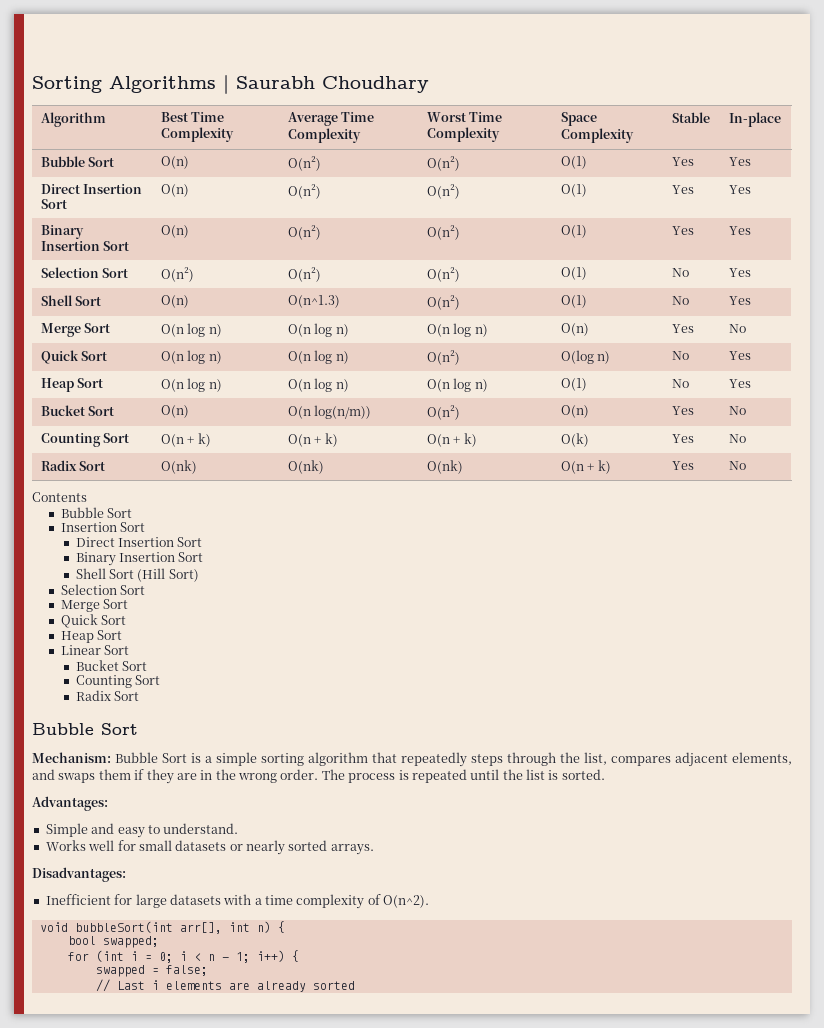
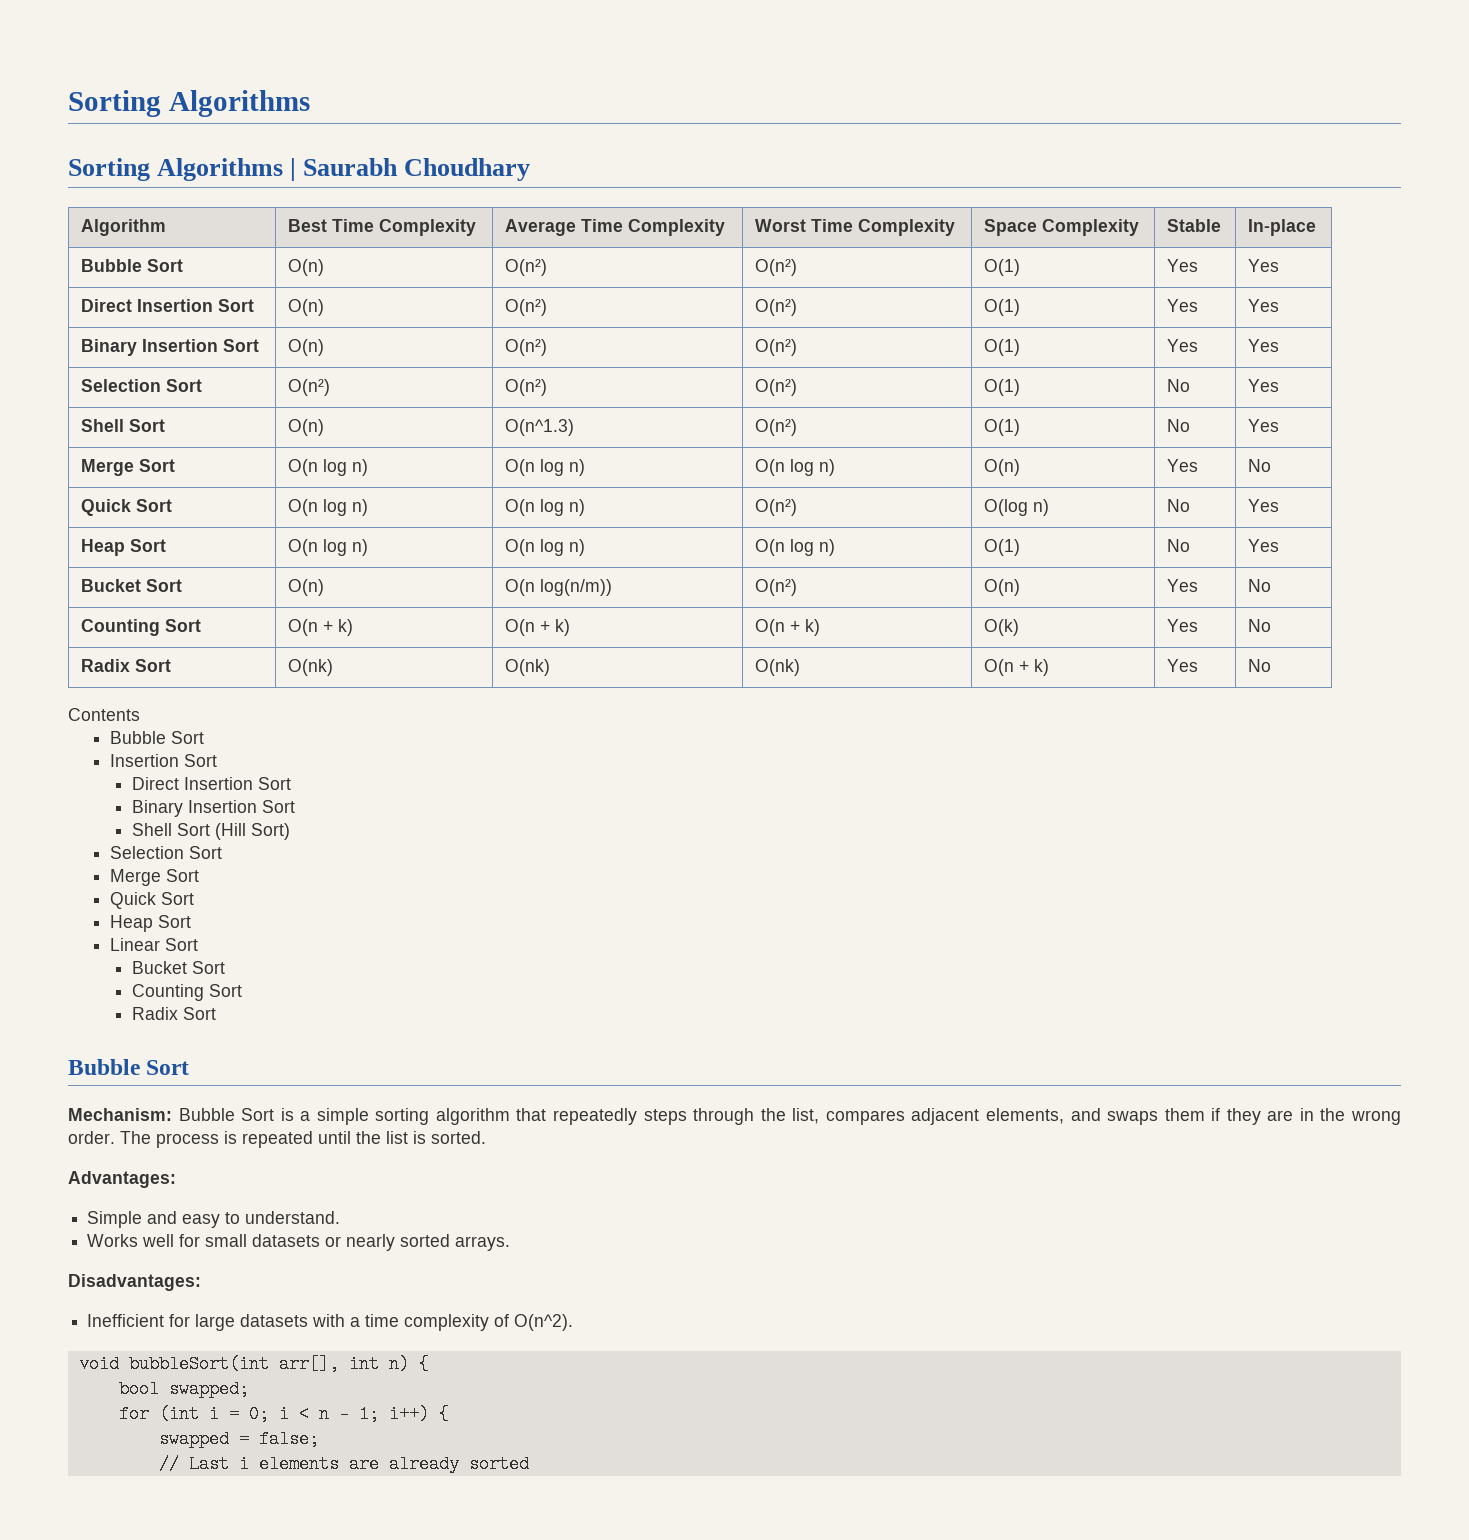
[32,76,216,93] Sorting Algorithms -> [68,90,310,117] [68,158,284,181] Sorting Algorithms // Sorting Algorithms

